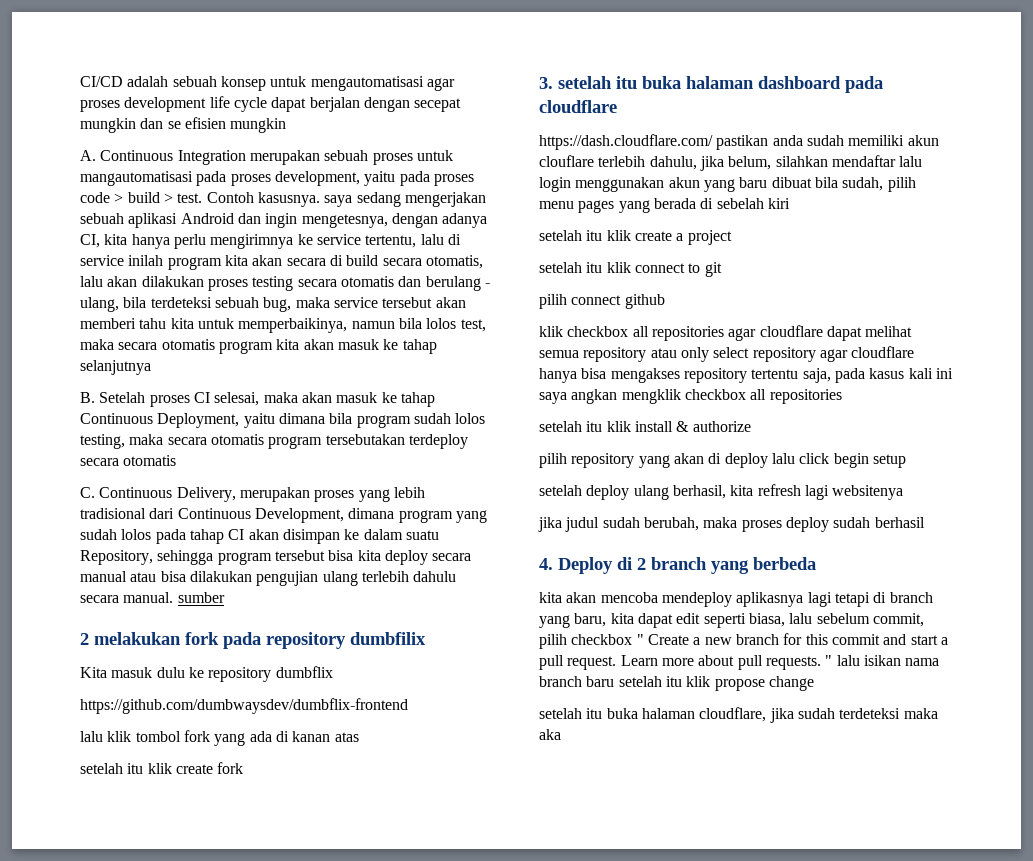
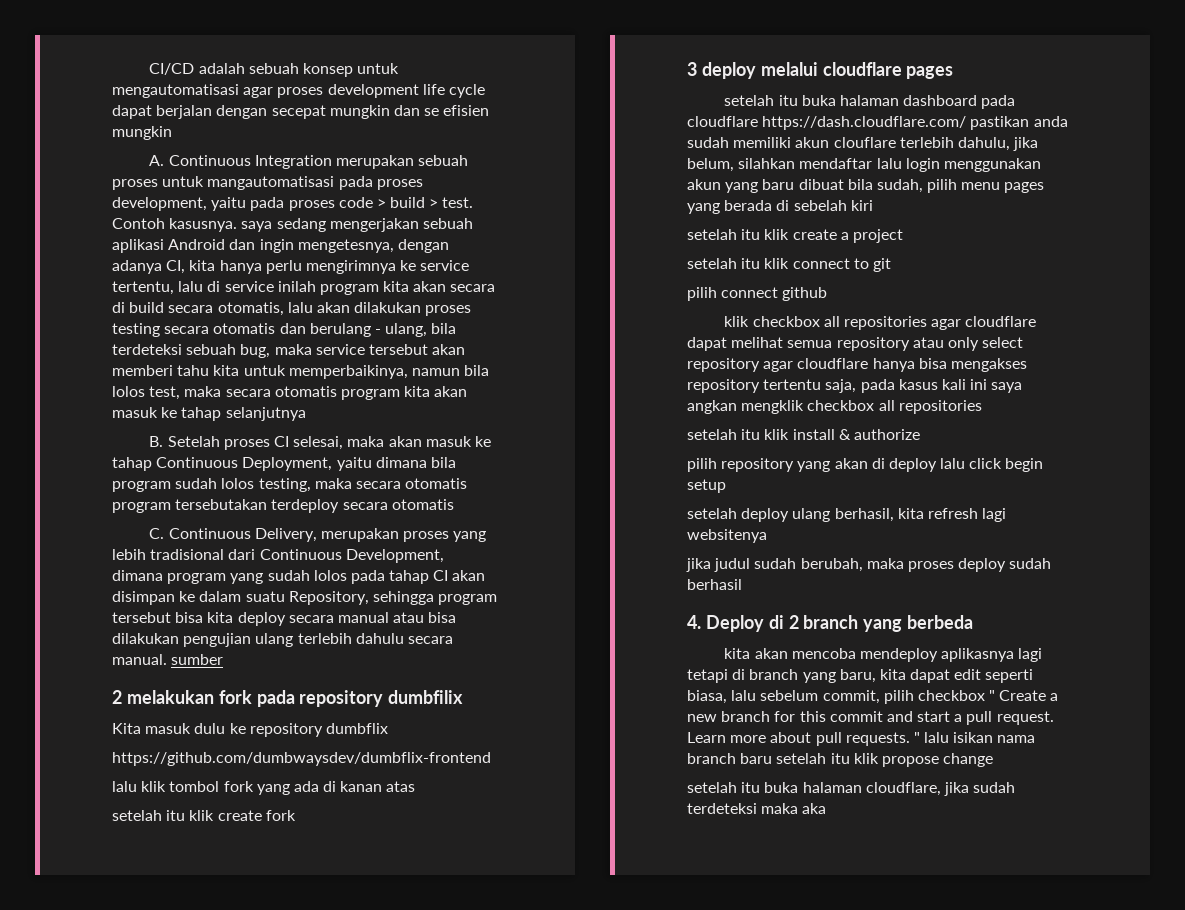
[539,77,553,89] 3. -> [687,62,954,79] 3 deploy melalui cloudflare pages //
(617, 106) // -> (758, 121) none

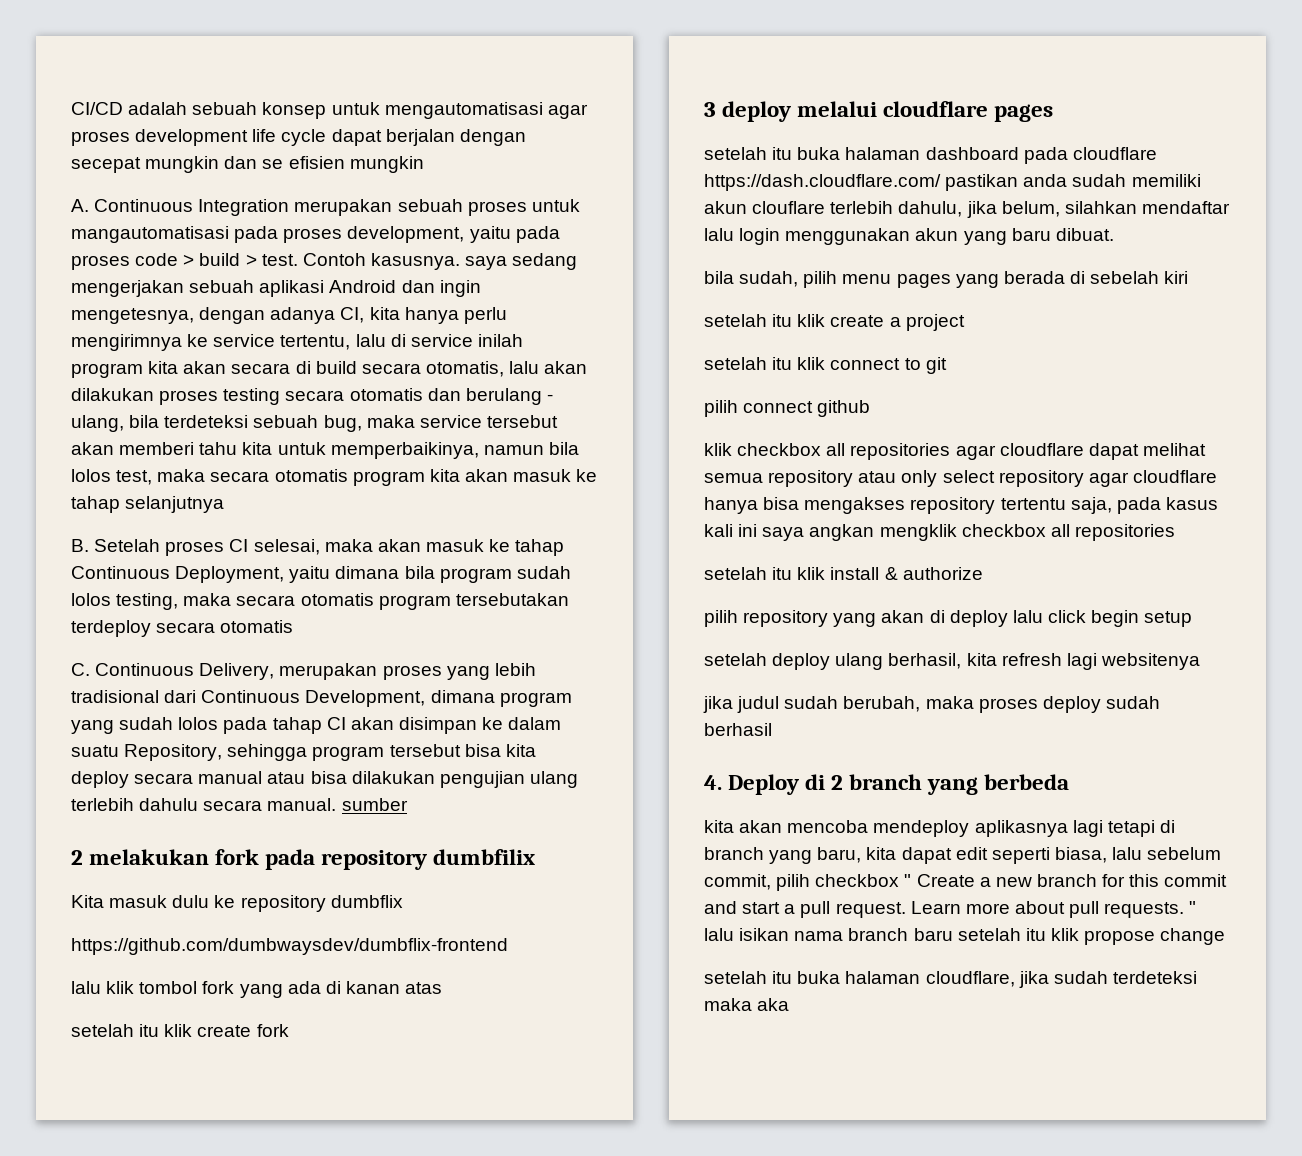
[798,179,844,190] dibuat -> [1055,228,1114,241] dibuat. //

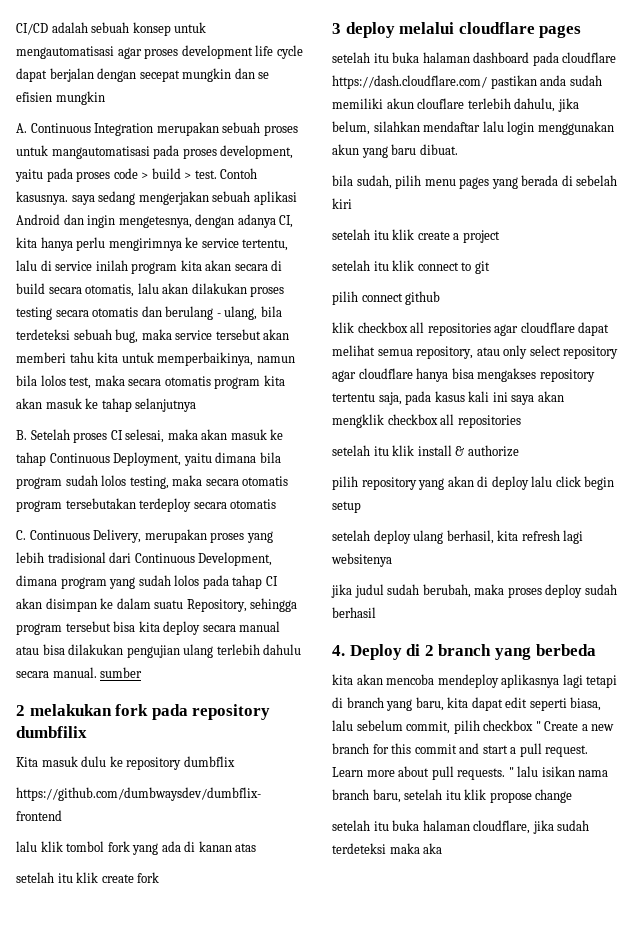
[768,470,854,487] repository -> [416,346,474,359] repository,
[809,524,875,541] angkan -> [537,391,564,402] akan
[913,928,953,941] baru -> [372,789,401,803] baru,

